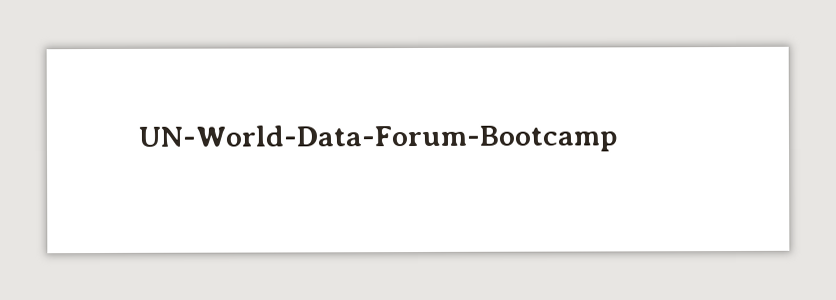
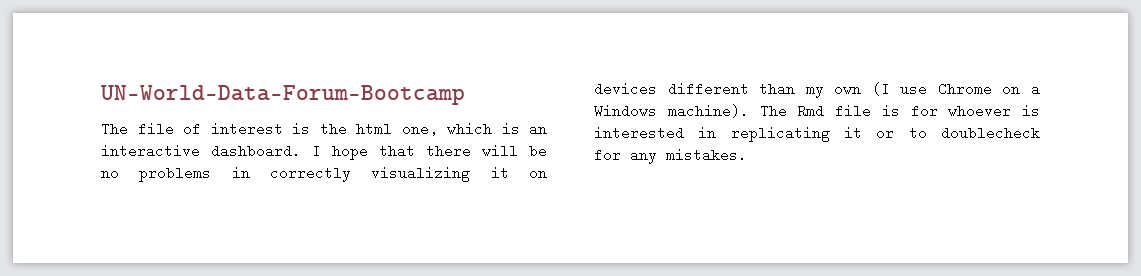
(619, 138) none -> [101,122,547,136] [101,144,547,160] [101,166,547,182] [594,82,1040,98] [594,104,1040,118] [594,126,1040,142] [594,148,747,164] // The file of interest is the html one, which is an interactive dashboard. I hope that there will be no problems in correctly visualizing it on devices different than my own (I use Chrome on a Windows machine). The Rmd file is for whoever is interested in replicating it or to doublecheck for any mistakes.

